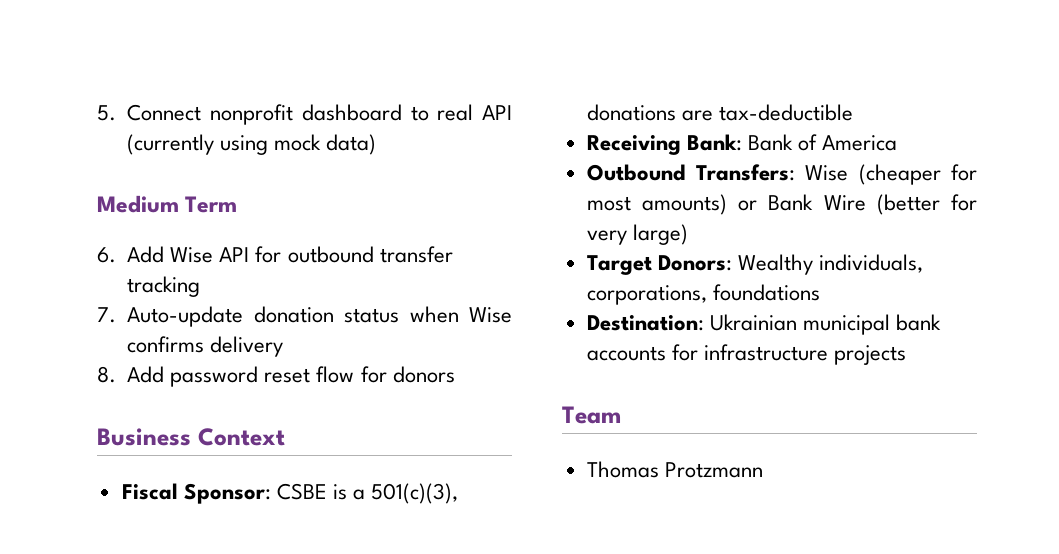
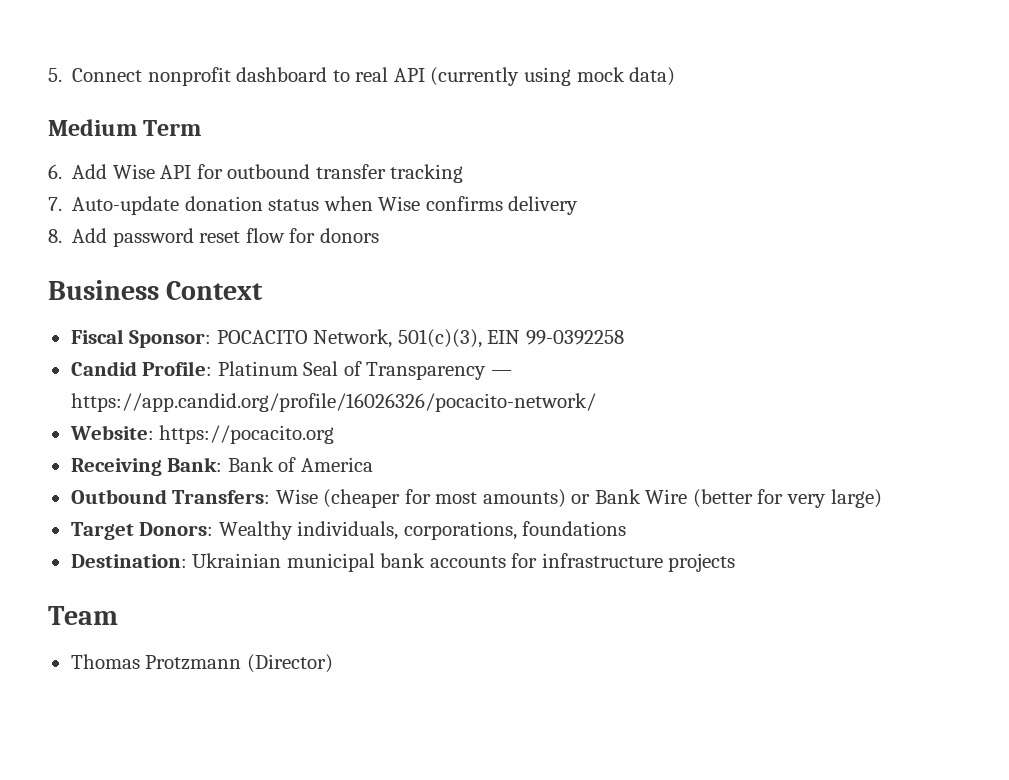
[276,483,459,504] [586,104,853,121] CSBE is a 501(c)(3), donations are tax-deductible -> [216,329,624,348] [70,361,512,380] [70,393,596,412] [69,425,335,444] POCACITO Network, 501(c)(3), EIN 99-0392258 // Candid Profile: Platinum Seal of Transparency — https://app.candid.org/profile/16026326/pocacito-network/ // Website: https://pocacito.org
(763, 470) none -> [246,654,333,673] (Director)

